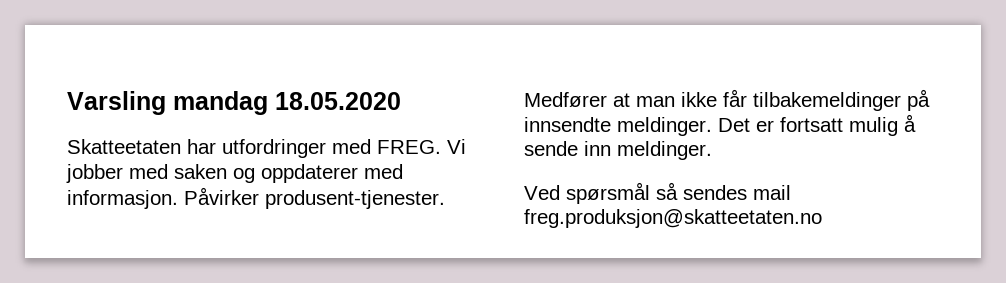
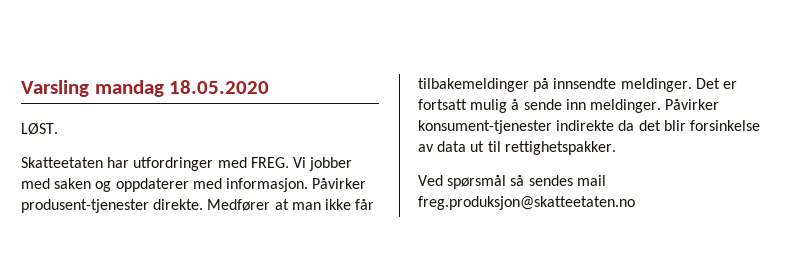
(401, 101) none -> [21,123,58,135] // LØST.
[265,190,445,209] produsent-tjenester. -> [21,199,204,213] produsent-tjenester direkte.
(712, 150) none -> [665,99,720,110] [418,120,760,134] [418,141,616,155] Påvirker konsument-tjenester indirekte da det blir forsinkelse av data ut til rettighetspakker.

